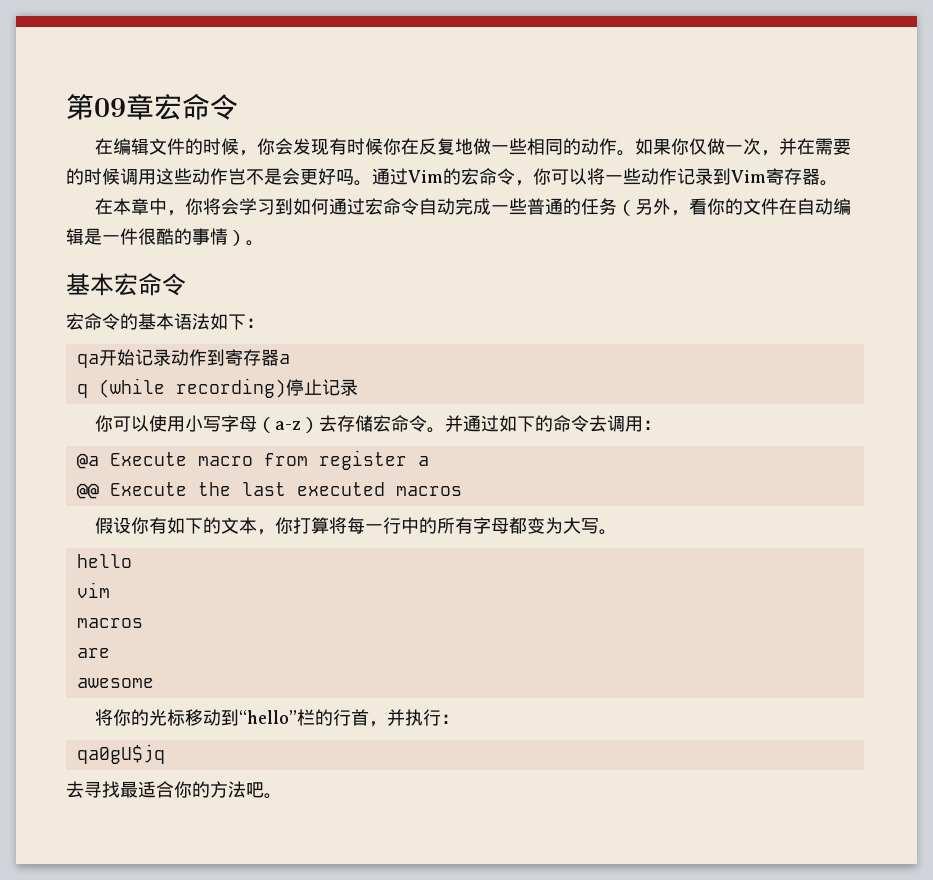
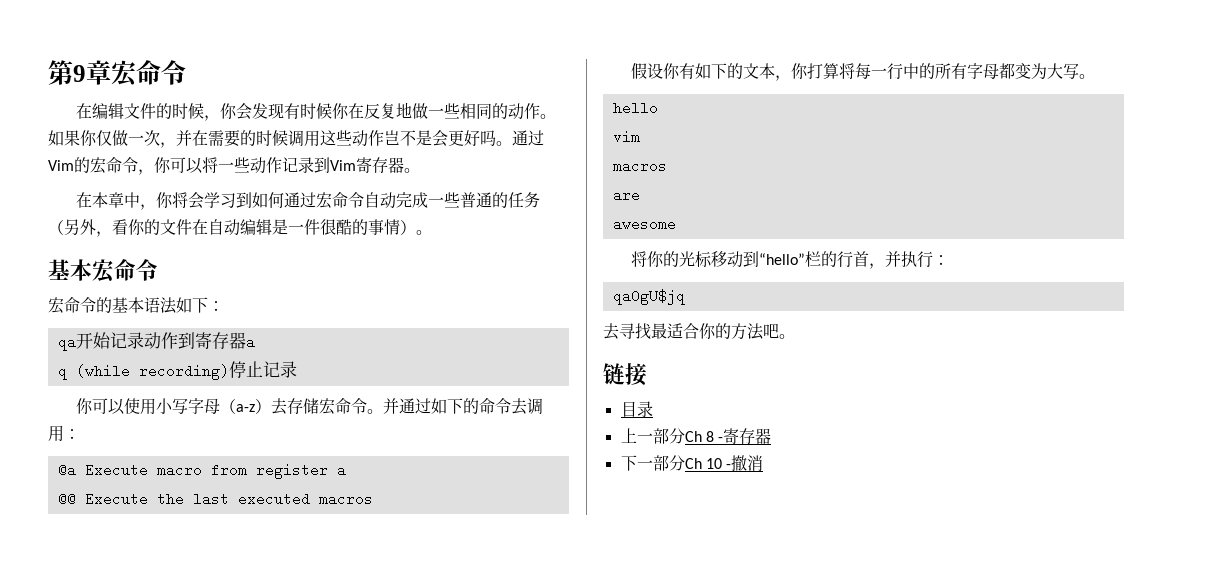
[94,98,126,117] 09 -> [73,65,86,82] 9
(282, 796) none -> [603,363,647,386] [620,401,653,417] [620,428,772,444] [620,455,764,471] // 链接 // 目录 // 上一部分Ch 8 -寄存器 // 下一部分Ch 10 -撤消

